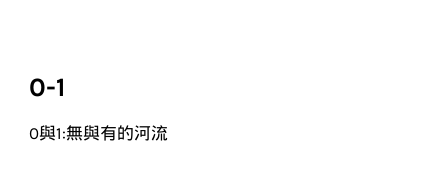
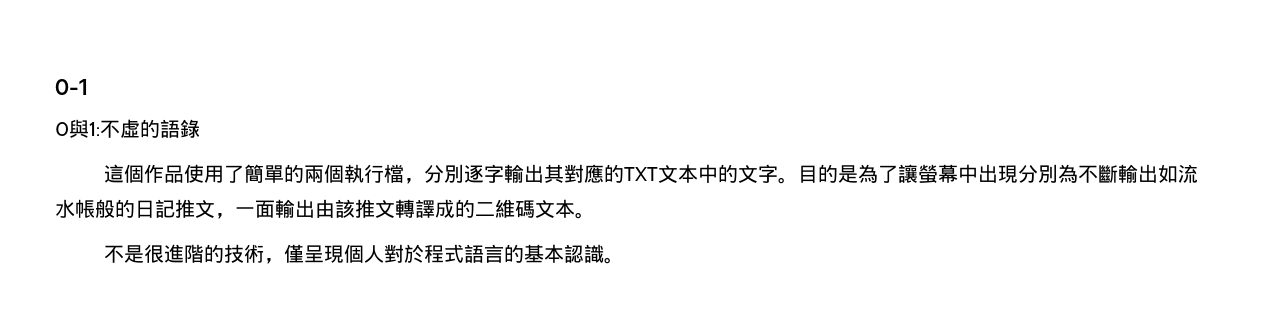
[66,125,168,141] 無與有的河流 -> [100,119,200,138] [103,164,1198,184] [55,199,595,219] [103,244,624,264] 不虛的語錄 // 這個作品使用了簡單的兩個執行檔，分別逐字輸出其對應的TXT文本中的文字。目的是為了讓螢幕中出現分別為不斷輸出如流水帳般的日記推文，一面輸出由該推文轉譯成的二維碼文本。 // 不是很進階的技術，僅呈現個人對於程式語言的基本認識。

